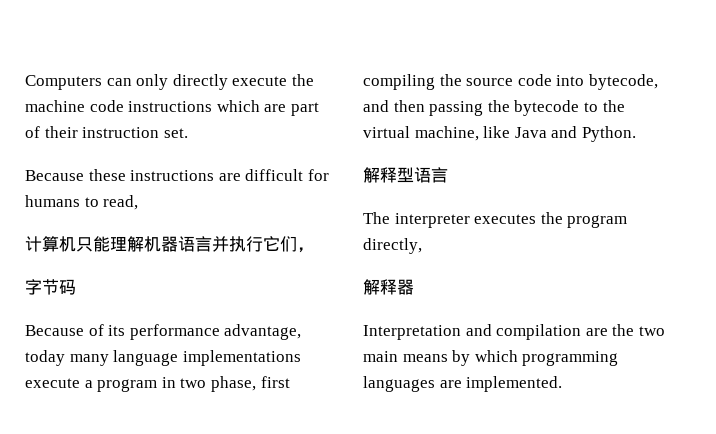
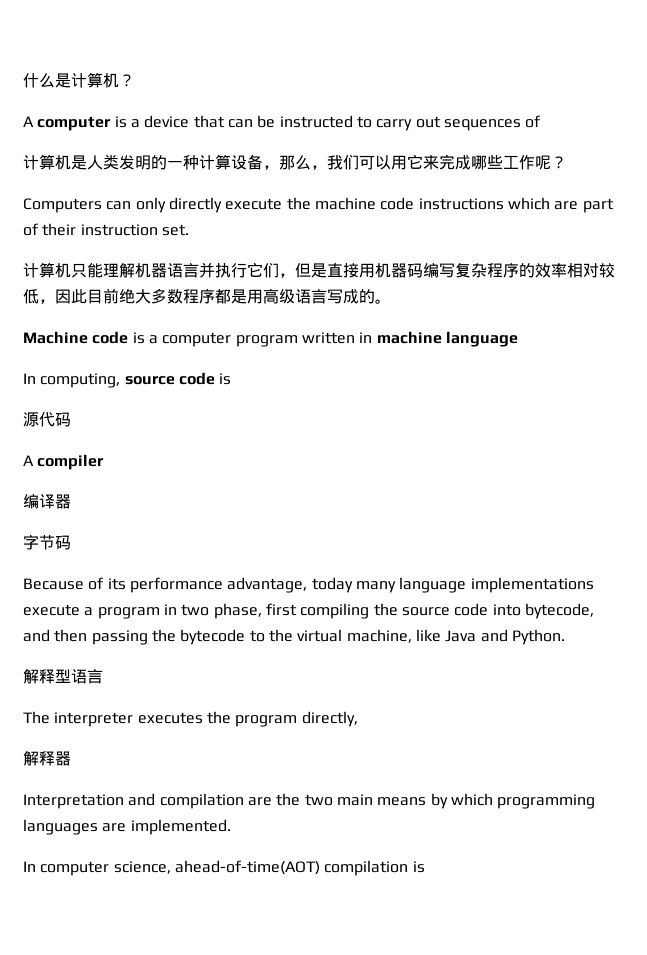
(25, 82) none -> [23,72,135,88] [23,115,542,131] [23,154,567,170] 什么是计算机？ // A computer is a device that can be instructed to carry out sequences of // 计算机是人类发明的一种计算设备，那么，我们可以用它来完成哪些工作呢？ //
[25,169,329,181] [25,195,139,210] // Because these instructions are difficult for humans to read, -> (189, 230) none
(314, 250) none -> [295,263,615,278] [23,288,391,304] [23,331,518,347] [23,372,232,388] [23,412,71,427] [23,454,105,470] [23,494,71,509] 但是直接用机器码编写复杂程序的效率相对较低，因此目前绝大多数程序都是用高级语言写成的。 // Machine code is a computer program written in machine language // In computing, source code is // 源代码 // A compiler // 编译器
(563, 384) none -> [23,860,425,876] // In computer science, ahead-of-time(AOT) compilation is

